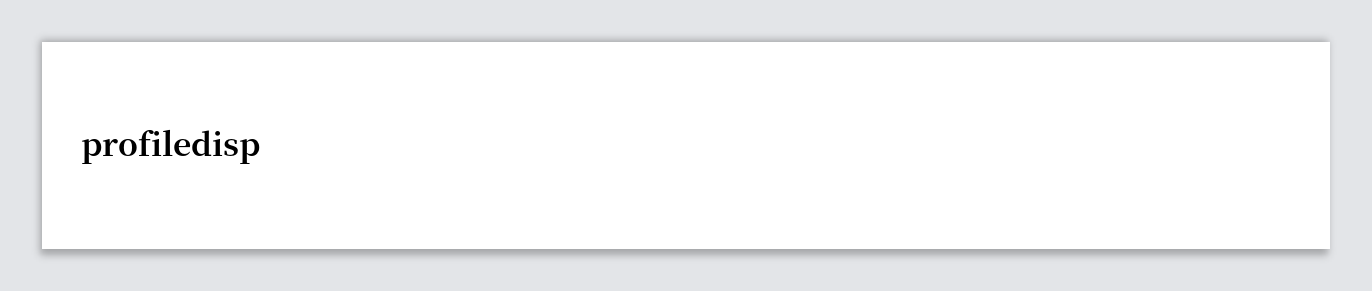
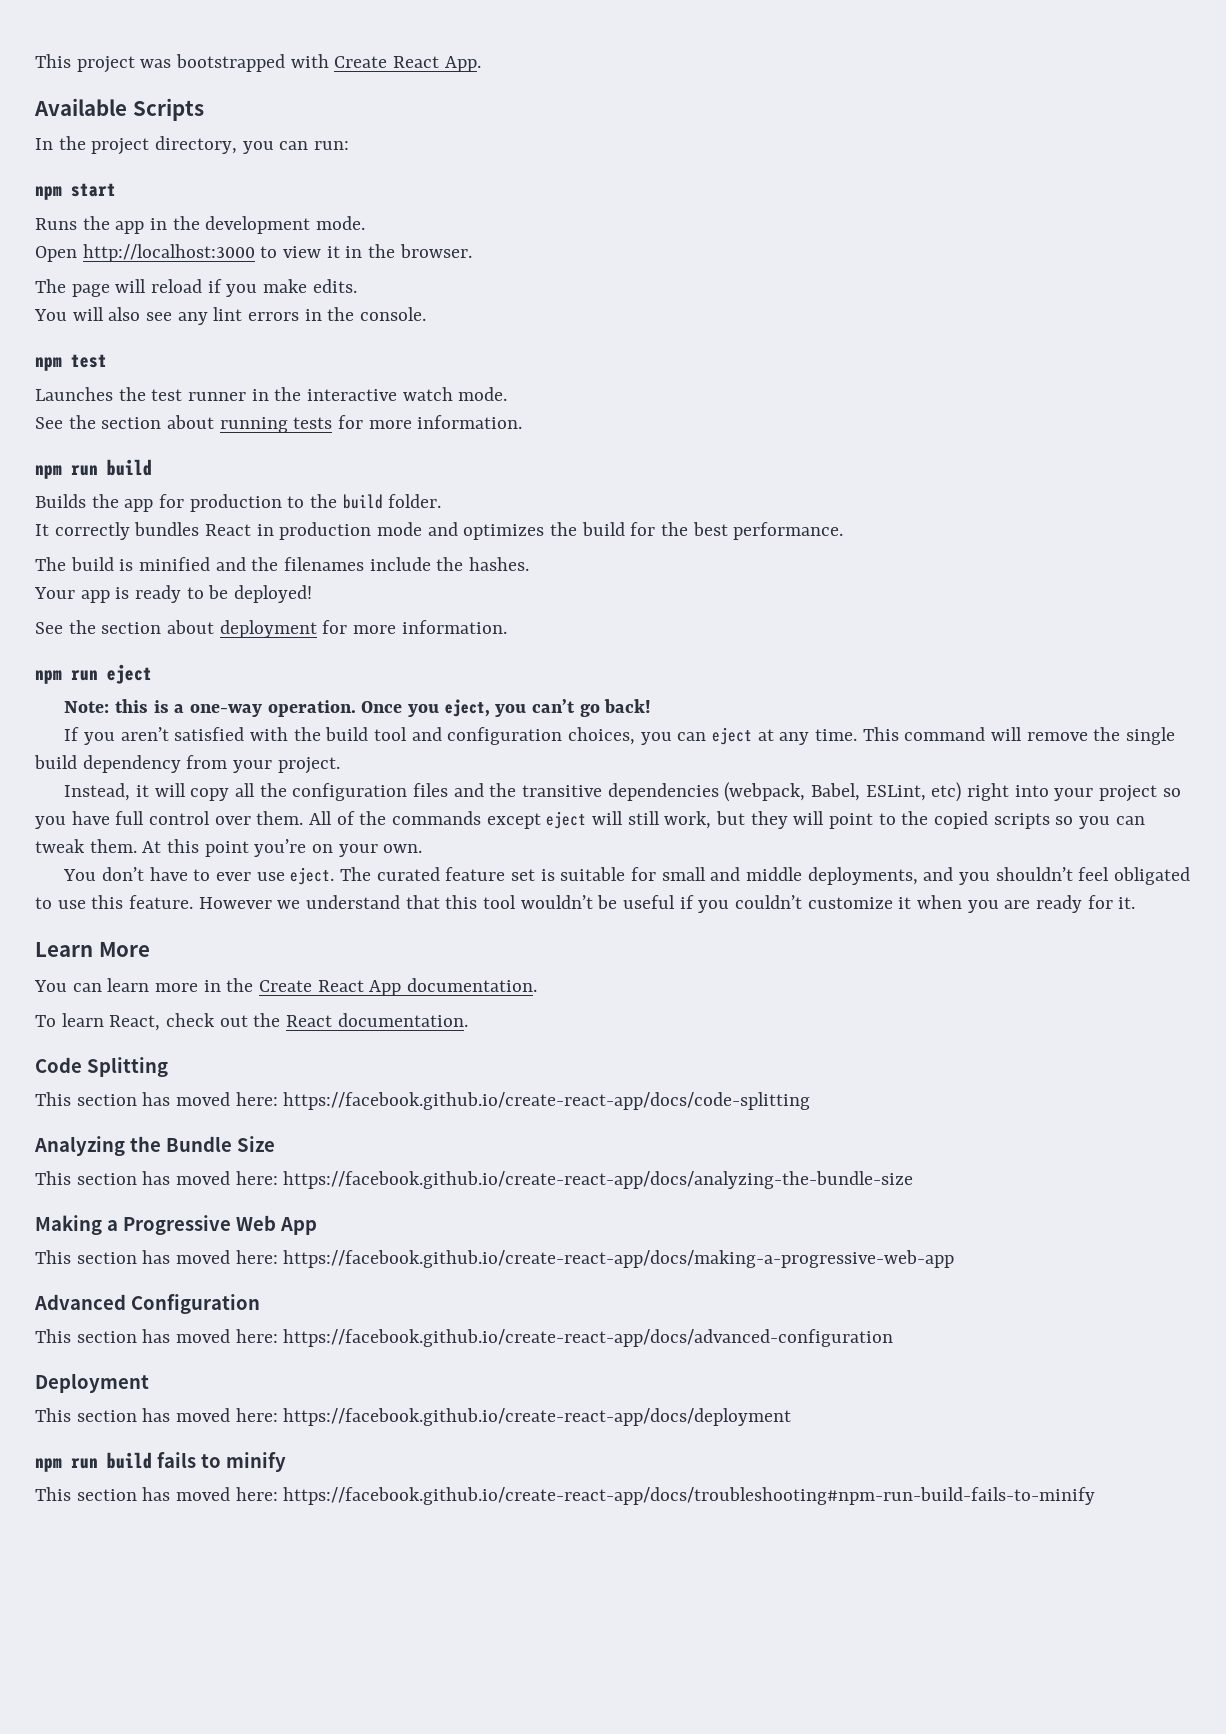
[81,129,260,164] profiledisp -> [35,54,481,73] [34,98,204,121] [35,136,350,155] [35,183,116,200] [35,216,366,234] [35,244,472,262] [35,279,357,297] [34,307,427,325] [35,354,107,371] [35,387,508,401] [35,415,523,433] [35,459,152,479] [35,494,442,512] [35,522,844,540] [35,557,530,571] [34,585,313,603] [35,620,507,638] [35,664,152,684] [64,699,652,717] [64,727,1175,745] [34,755,340,774] [64,782,1181,802] [35,811,1145,829] [35,839,423,857] [63,867,1190,885] [35,895,1136,913] [35,942,150,957] [34,978,538,996] [35,1013,468,1031] [35,1057,168,1077] [35,1092,811,1110] [34,1136,275,1156] [35,1171,914,1189] [35,1215,317,1235] [35,1250,955,1268] [34,1294,260,1314] [35,1329,894,1347] [35,1373,149,1393] [35,1408,792,1426] [35,1452,286,1472] [35,1487,1096,1505] This project was bootstrapped with Create React App. // Available Scripts // In the project directory, you can run: // npm start // Runs the app in the development mode. // Open http://localhost:3000 to view it in the browser. // The page will reload if you make edits. // You will also see any lint errors in the console. // npm test // Launches the test runner in the interactive watch mode. // See the section about running tests for more information. // npm run build // Builds the app for production to the build folder. // It correctly bundles React in production mode and optimizes the build for the best performance. // The build is minified and the filenames include the hashes. // Your app is ready to be deployed! // See the section about deployment for more information. // npm run eject // Note: this is a one-way operation. Once you eject, you can’t go back! // If you aren’t satisfied with the build tool and configuration choices, you can eject at any time. This command will remove the single build dependency from your project. // Instead, it will copy all the configuration files and the transitive dependencies (webpack, Babel, ESLint, etc) right into your project so you have full control over them. All of the commands except eject will still work, but they will point to the copied scripts so you can tweak them. At this point you’re on your own. // You don’t have to ever use eject. The curated feature set is suitable for small and middle deployments, and you shouldn’t feel obligated to use this feature. However we understand that this tool wouldn’t be useful if you couldn’t customize it when you are ready for it. // Learn More // You can learn more in the Create React App documentation. // To learn React, check out the React documentation. // Code Splitting // This section has moved here: https://facebook.github.io/create-react-app/docs/code-splitting // Analyzing the Bundle Size // This section has moved here: https://facebook.github.io/create-react-app/docs/analyzing-the-bundle-size // Making a Progressive Web App // This section has moved here: https://facebook.github.io/create-react-app/docs/making-a-progressive-web-app // Advanced Configuration // This section has moved here: https://facebook.github.io/create-react-app/docs/advanced-configuration // Deployment // This section has moved here: https://facebook.github.io/create-react-app/docs/deployment // npm run build fails to minify // This section has moved here: https://facebook.github.io/create-react-app/docs/troubleshooting#npm-run-build-fails-to-minify

